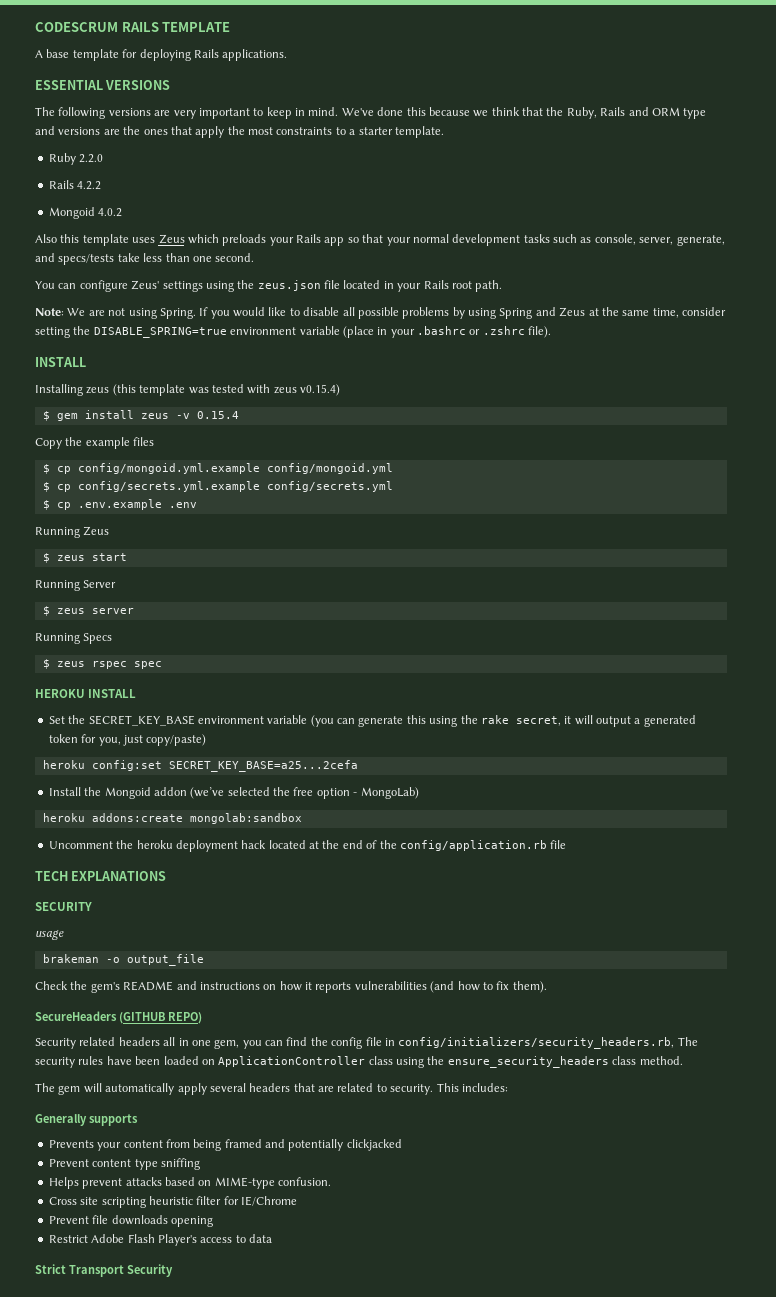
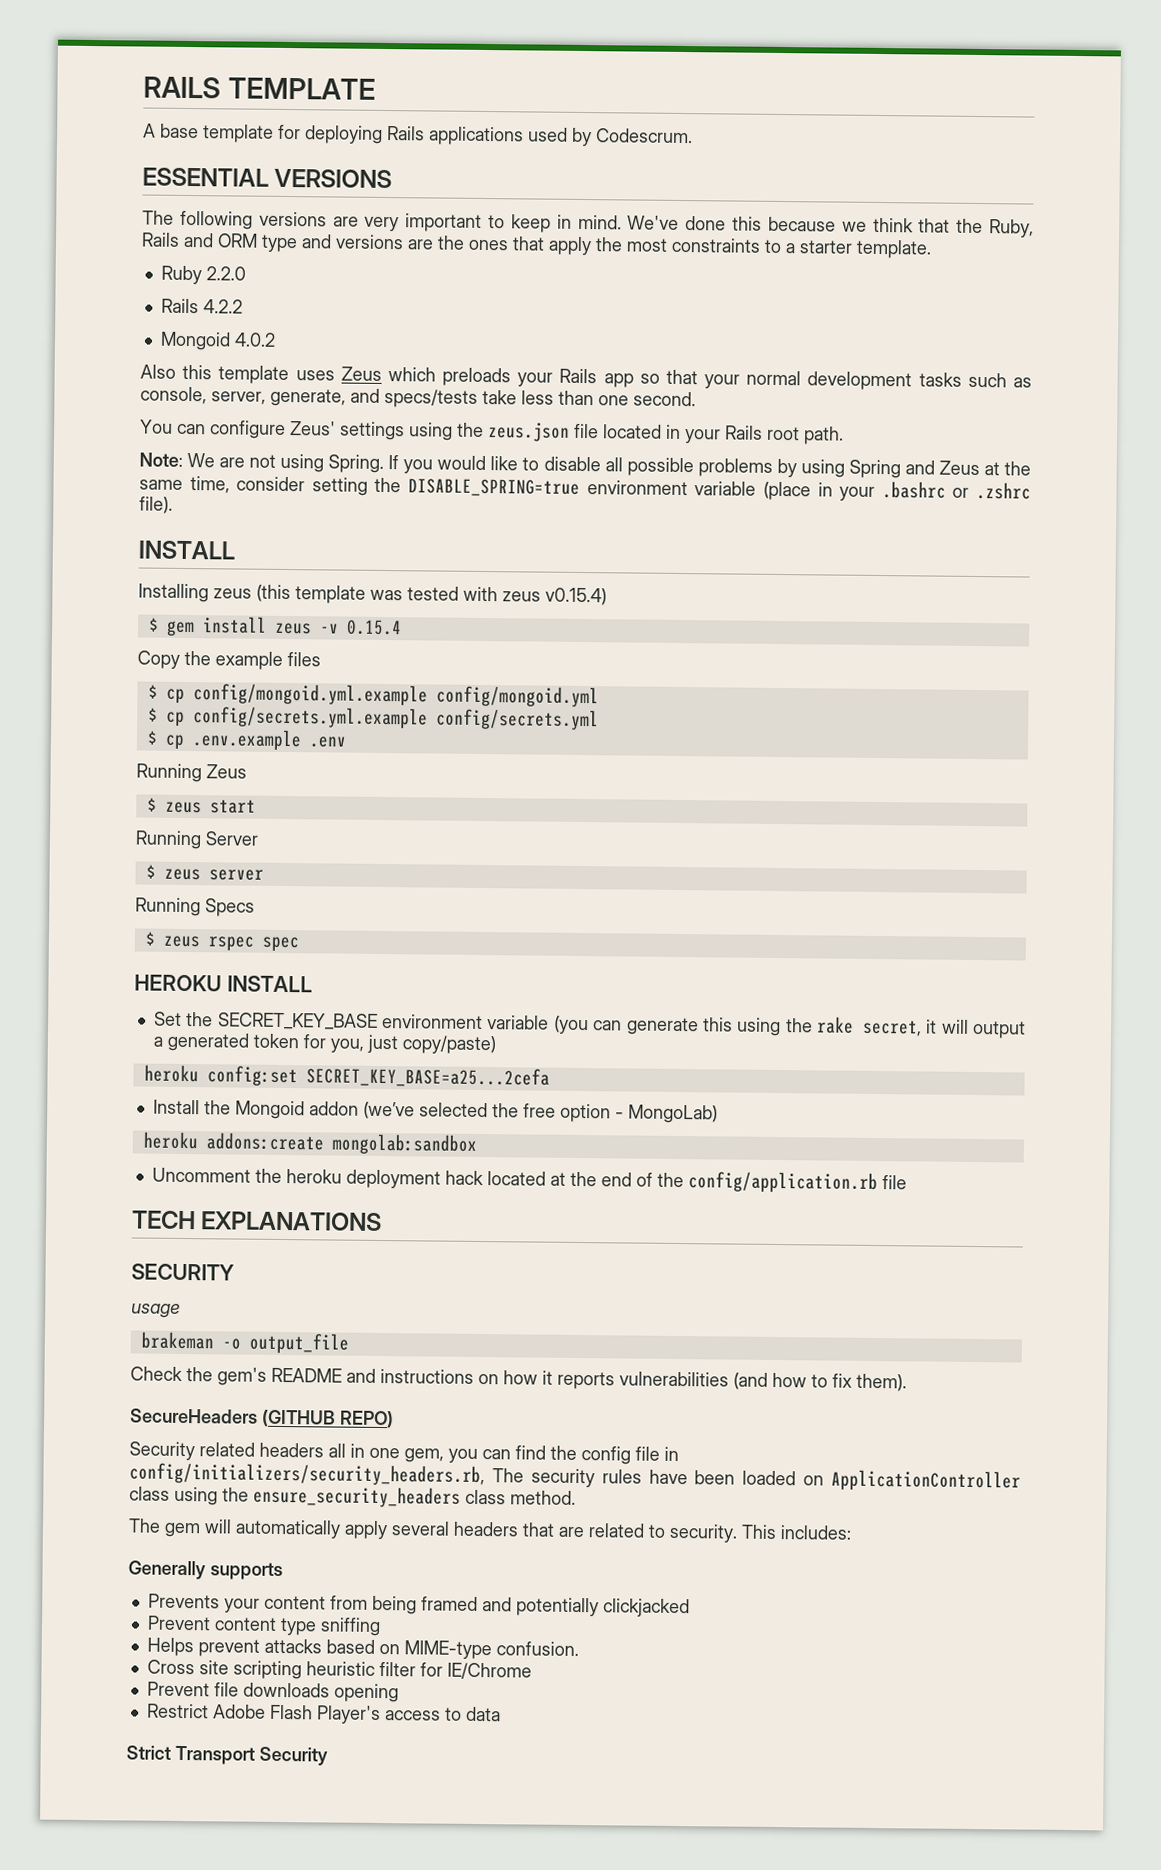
[35,22,118,32] CODESCRUM -> (143, 87) none
[222,49,288,61] applications. -> [428,126,693,147] applications used by Codescrum.

